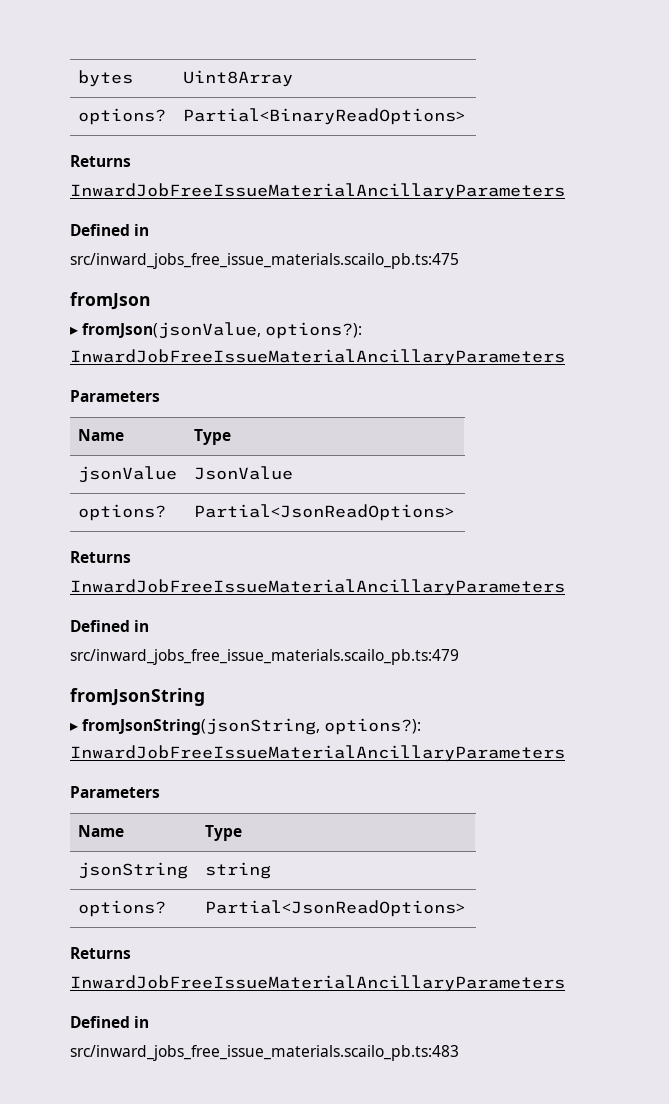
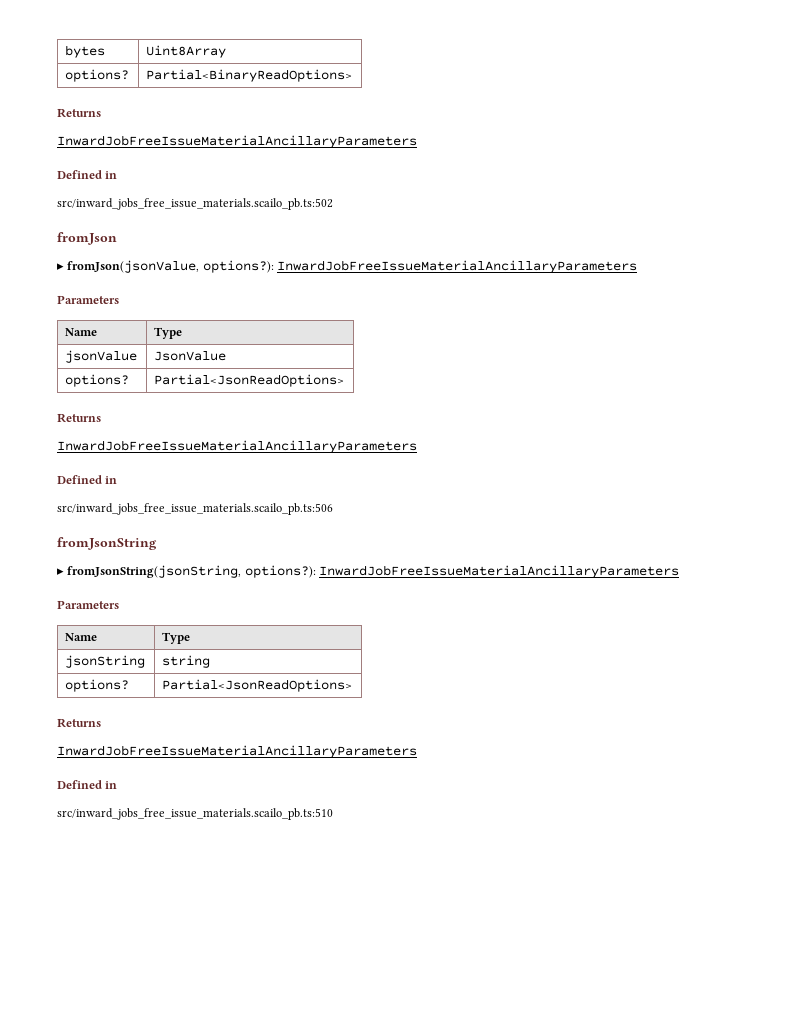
[70,253,459,269] src/inward_jobs_free_issue_materials.scailo_pb.ts:475 -> [57,198,333,210] src/inward_jobs_free_issue_materials.scailo_pb.ts:502
[70,649,459,665] src/inward_jobs_free_issue_materials.scailo_pb.ts:479 -> [57,503,333,515] src/inward_jobs_free_issue_materials.scailo_pb.ts:506
[70,1045,459,1061] src/inward_jobs_free_issue_materials.scailo_pb.ts:483 -> [57,808,333,820] src/inward_jobs_free_issue_materials.scailo_pb.ts:510

